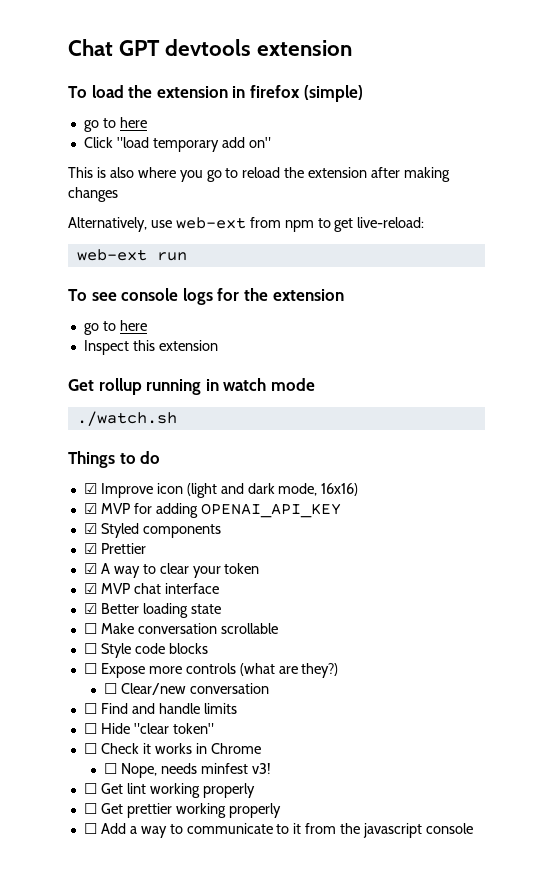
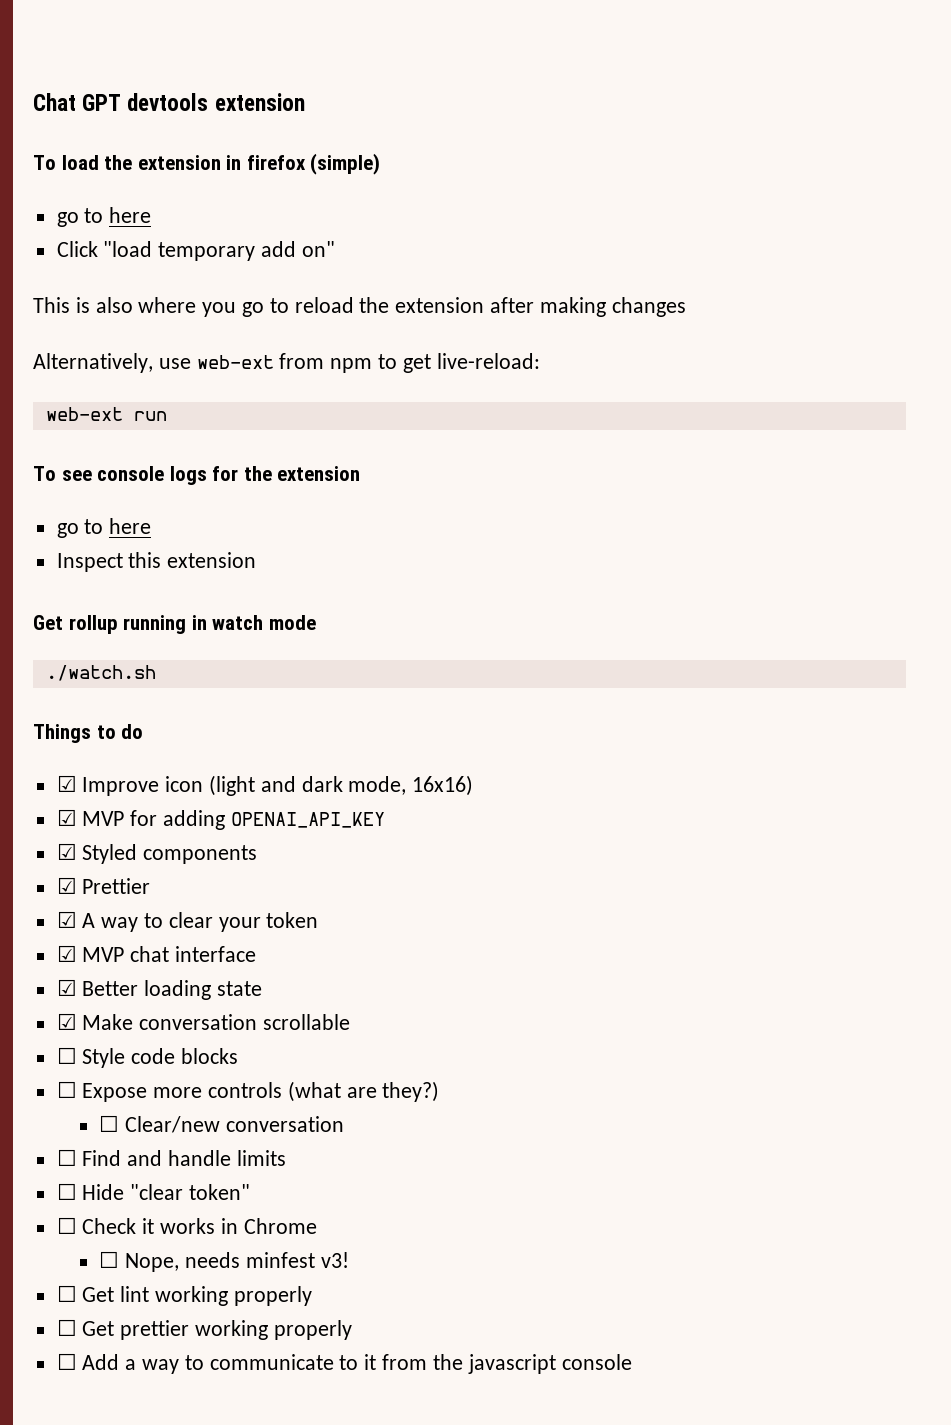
[83,623,97,634] ☐ -> [56,1013,77,1030] ☑

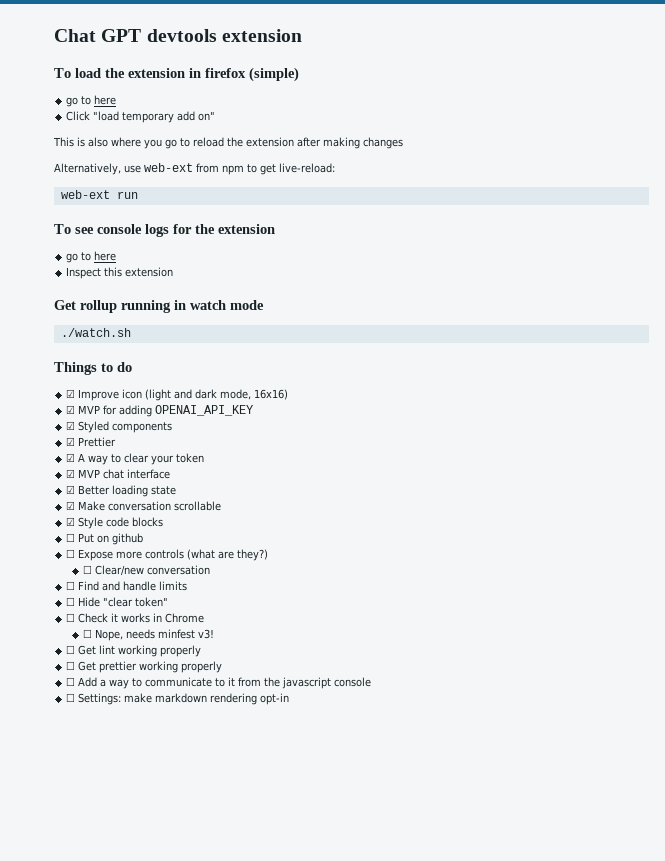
[56,1047,77,1064] ☐ -> [66,517,76,526] ☑
(239, 1056) none -> [66,533,144,545] // ☐ Put on github
(632, 1362) none -> [66,693,290,705] // ☐ Settings: make markdown rendering opt-in

